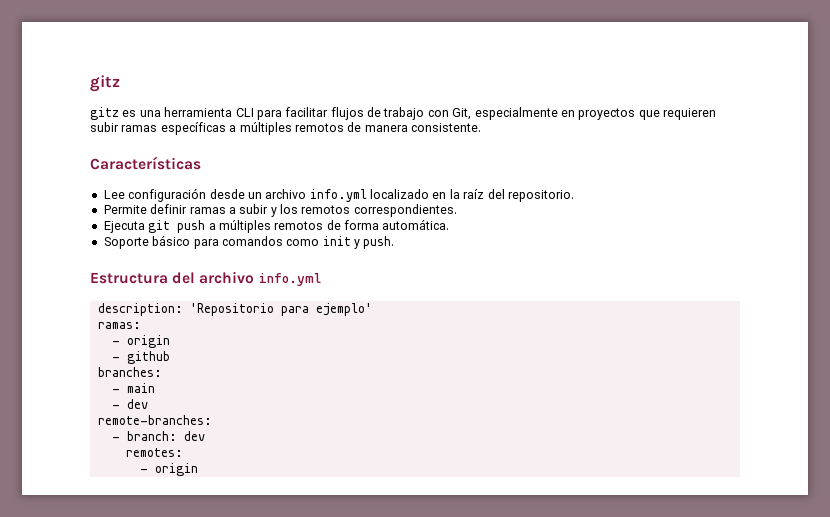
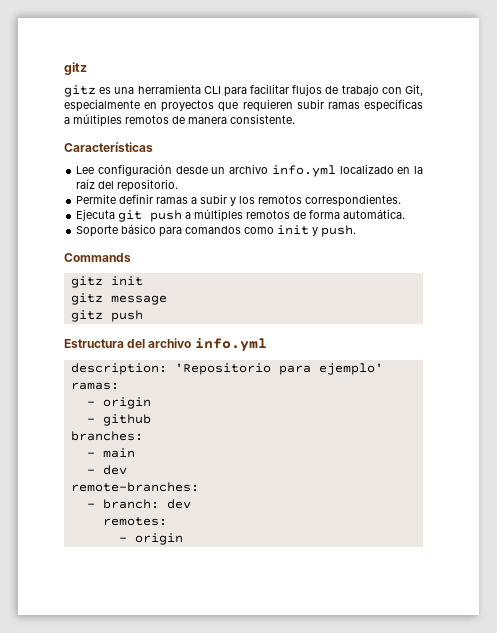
(395, 242) none -> [64,253,131,262] [70,276,143,288] [70,293,167,305] [70,310,143,322] // Commands // gitz init // gitz message // gitz push

